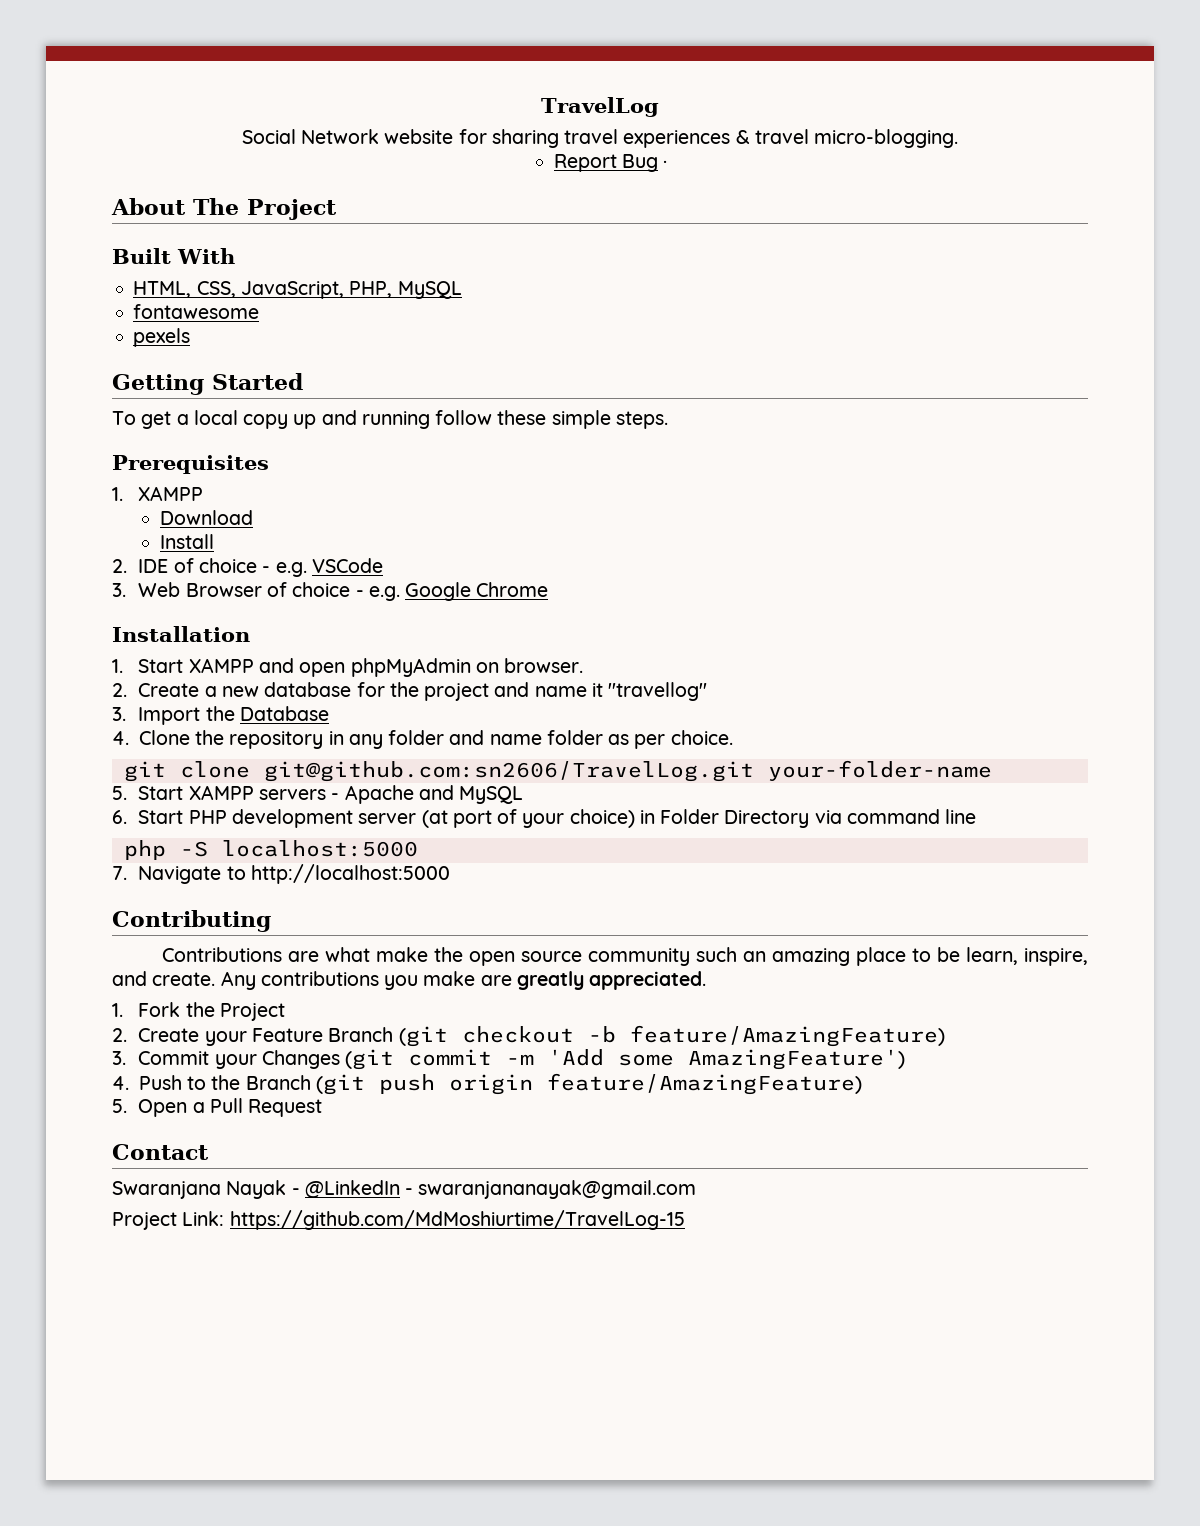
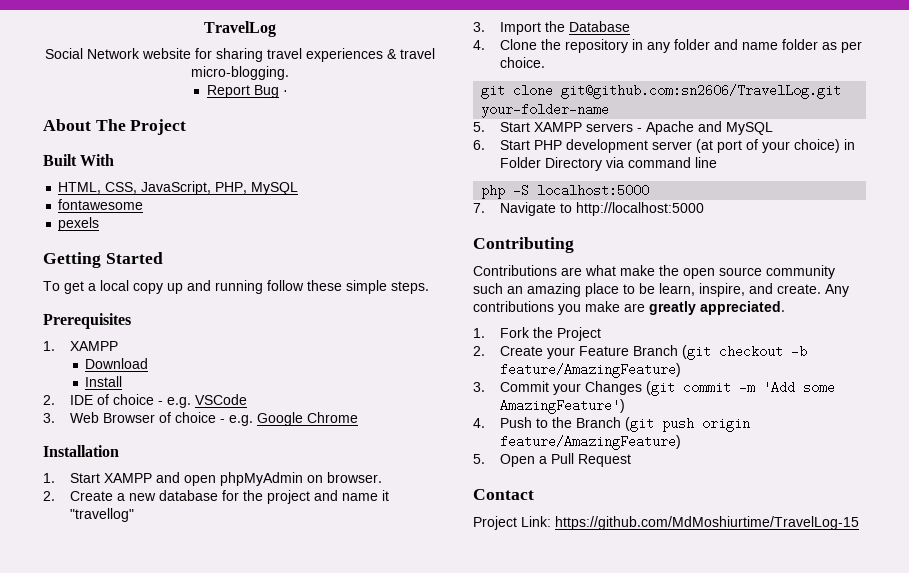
[112,1180,697,1199] // Swaranjana Nayak - @LinkedIn - swaranjananayak@gmail.com -> (534, 494) none

